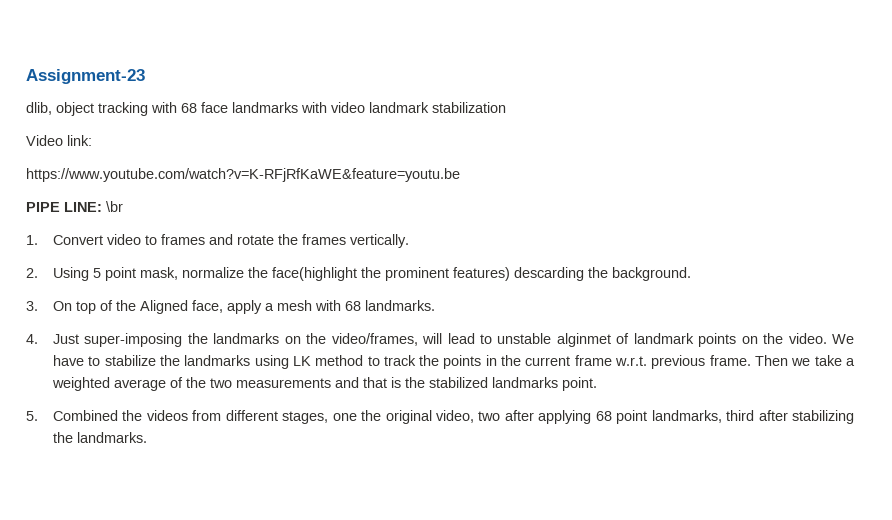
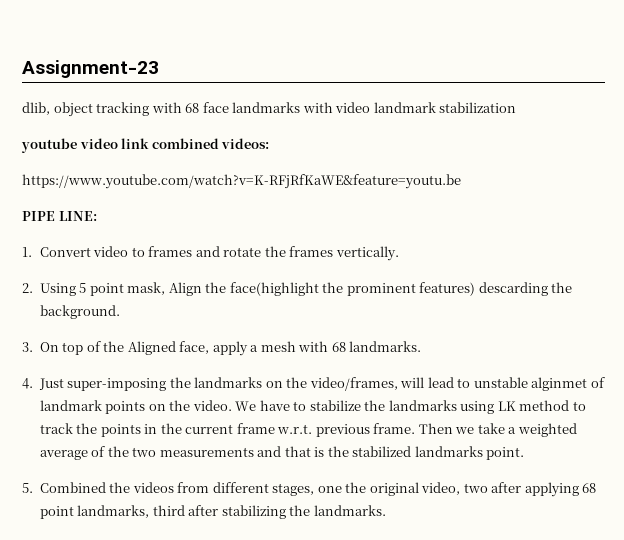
[26,135,92,146] Video link: -> [21,138,270,153] youtube video link combined videos:
[106,201,123,212] \br -> (97, 216) none
[181,267,244,278] normalize -> [168,282,202,296] Align

